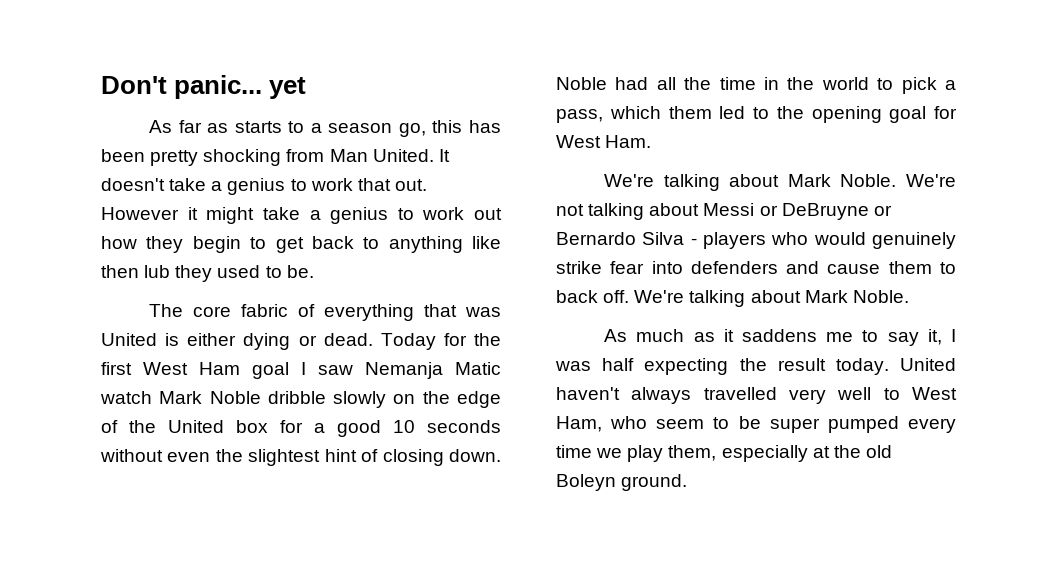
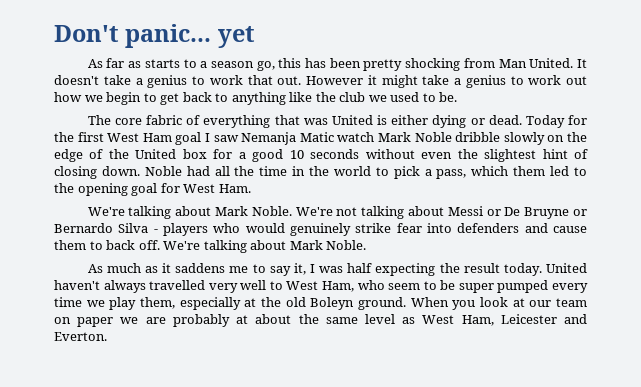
[146,236,184,253] they -> [84,95,103,102] we
[101,265,213,282] then lub they -> [315,92,387,102] the club we
[781,203,869,220] DeBruyne -> [504,207,570,219] De Bruyne
(688, 482) none -> [410,297,588,310] [54,314,587,327] [54,332,107,341] When you look at our team on paper we are probably at about the same level as West Ham, Leicester and Everton.

